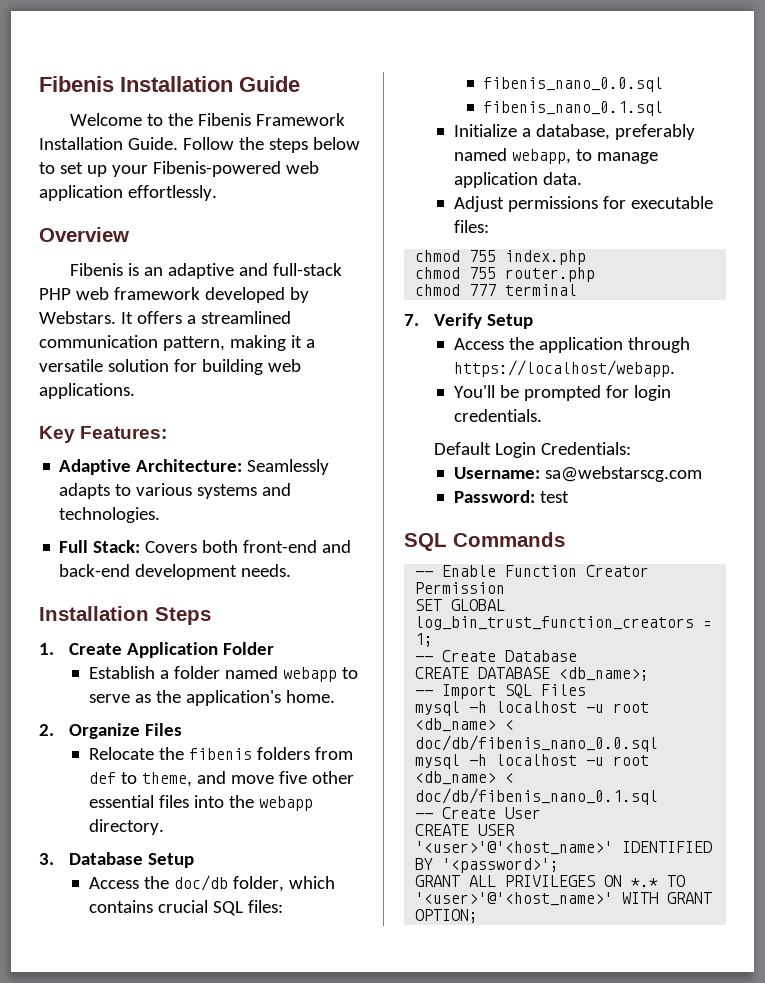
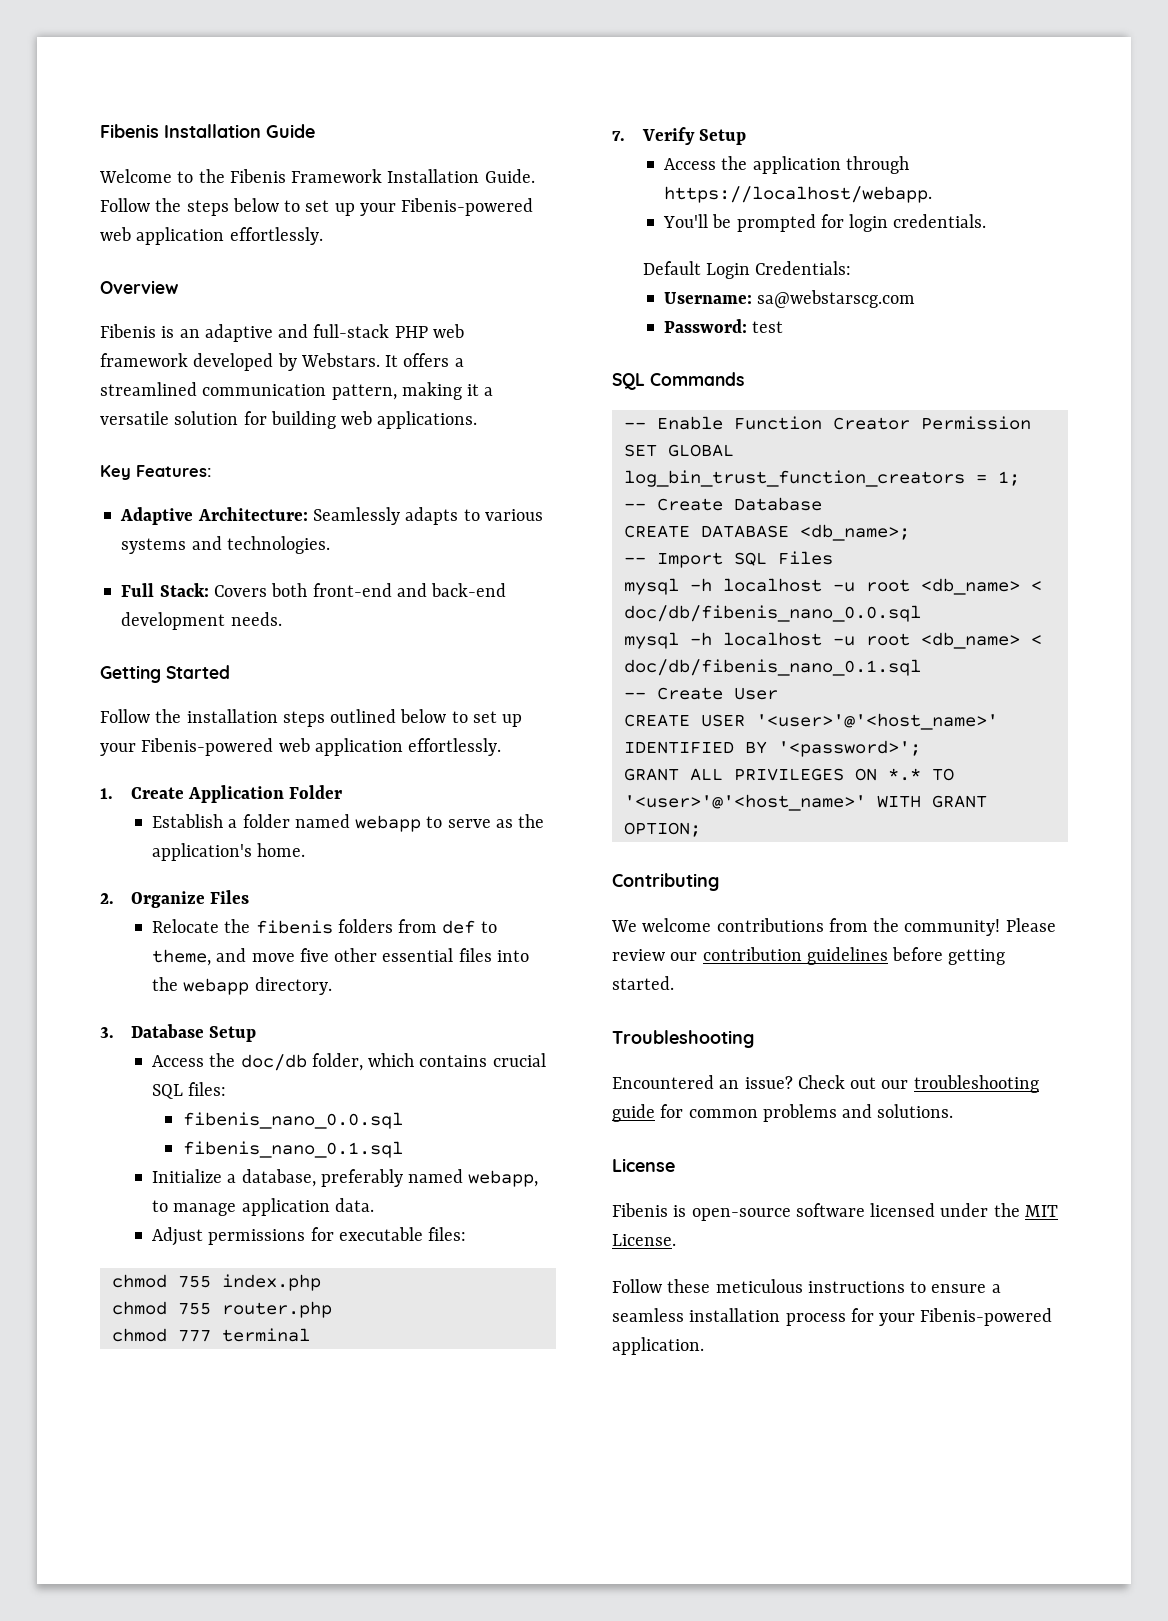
[39,606,211,625] Installation Steps -> [100,665,230,683] [100,709,523,727] [100,738,502,756] Getting Started // Follow the installation steps outlined below to set up your Fibenis-powered web application effortlessly.
(479, 916) none -> [612,873,719,891] [611,918,1056,936] [612,947,1006,965] [612,976,674,990] [612,1030,754,1048] [612,1075,1039,1093] [612,1104,954,1122] [612,1158,675,1172] [612,1203,1058,1221] [612,1234,676,1246] [612,1279,1001,1293] [612,1308,1053,1326] [612,1337,704,1355] // Contributing // We welcome contributions from the community! Please review our contribution guidelines before getting started. // Troubleshooting // Encountered an issue? Check out our troubleshooting guide for common problems and solutions. // License // Fibenis is open-source software licensed under the MIT License. // Follow these meticulous instructions to ensure a seamless installation process for your Fibenis-powered application.

